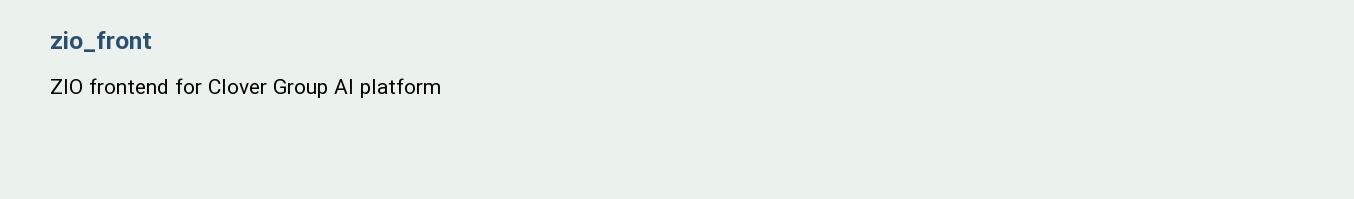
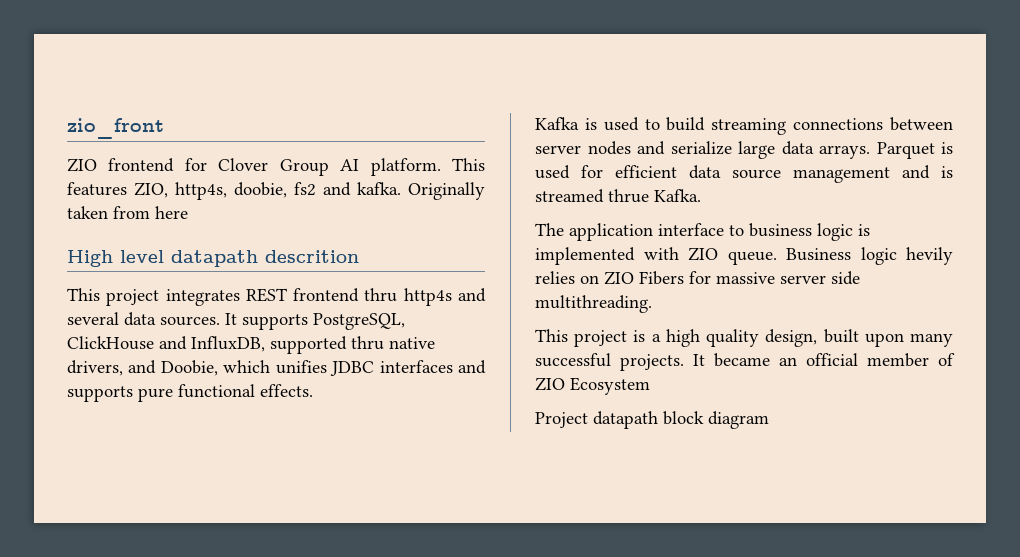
[360,78,441,98] platform -> [370,158,485,176] [67,182,485,200] [67,206,188,219] [67,250,359,267] [67,288,486,306] [67,312,405,330] [67,336,435,354] [67,360,486,376] [67,384,313,402] [535,117,953,135] [535,141,953,159] [535,165,953,183] [535,189,701,203] [535,223,870,241] [535,247,953,265] [535,271,860,285] [535,295,652,313] [535,329,953,347] [535,353,955,371] [535,377,650,395] [535,411,769,429] platform. This features ZIO, http4s, doobie, fs2 and kafka. Originally taken from here // High level datapath descrition // This project integrates REST frontend thru http4s and several data sources. It supports PostgreSQL, ClickHouse and InfluxDB, supported thru native drivers, and Doobie, which unifies JDBC interfaces and supports pure functional effects. // Kafka is used to build streaming connections between server nodes and serialize large data arrays. Parquet is used for efficient data source management and is streamed thrue Kafka. // The application interface to business logic is implemented with ZIO queue. Business logic hevily relies on ZIO Fibers for massive server side multithreading. // This project is a high quality design, built upon many successful projects. It became an official member of ZIO Ecosystem // Project datapath block diagram

